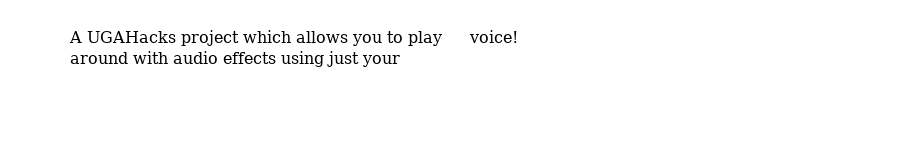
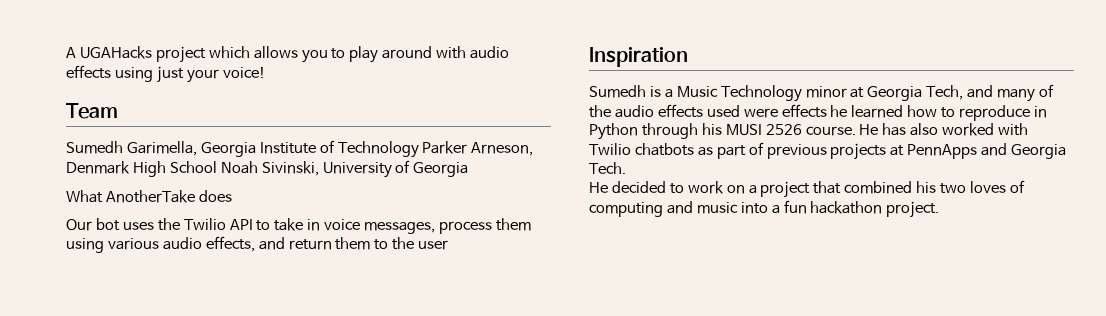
(518, 36) none -> [66,103,118,119] [66,140,534,158] [66,160,469,178] [66,190,232,203] [66,218,531,234] [66,236,449,253] [589,47,688,67] [589,84,1055,102] [589,104,1048,121] [589,123,1029,140] [589,142,1067,160] [589,162,626,174] [589,180,1025,198] [589,200,940,218] // Team // Sumedh Garimella, Georgia Institute of Technology Parker Arneson, Denmark High School Noah Sivinski, University of Georgia // What AnotherTake does // Our bot uses the Twilio API to take in voice messages, process them using various audio effects, and return them to the user // Inspiration // Sumedh is a Music Technology minor at Georgia Tech, and many of the audio effects used were effects he learned how to reproduce in Python through his MUSI 2526 course. He has also worked with Twilio chatbots as part of previous projects at PennApps and Georgia Tech. // He decided to work on a project that combined his two loves of computing and music into a fun hackathon project.

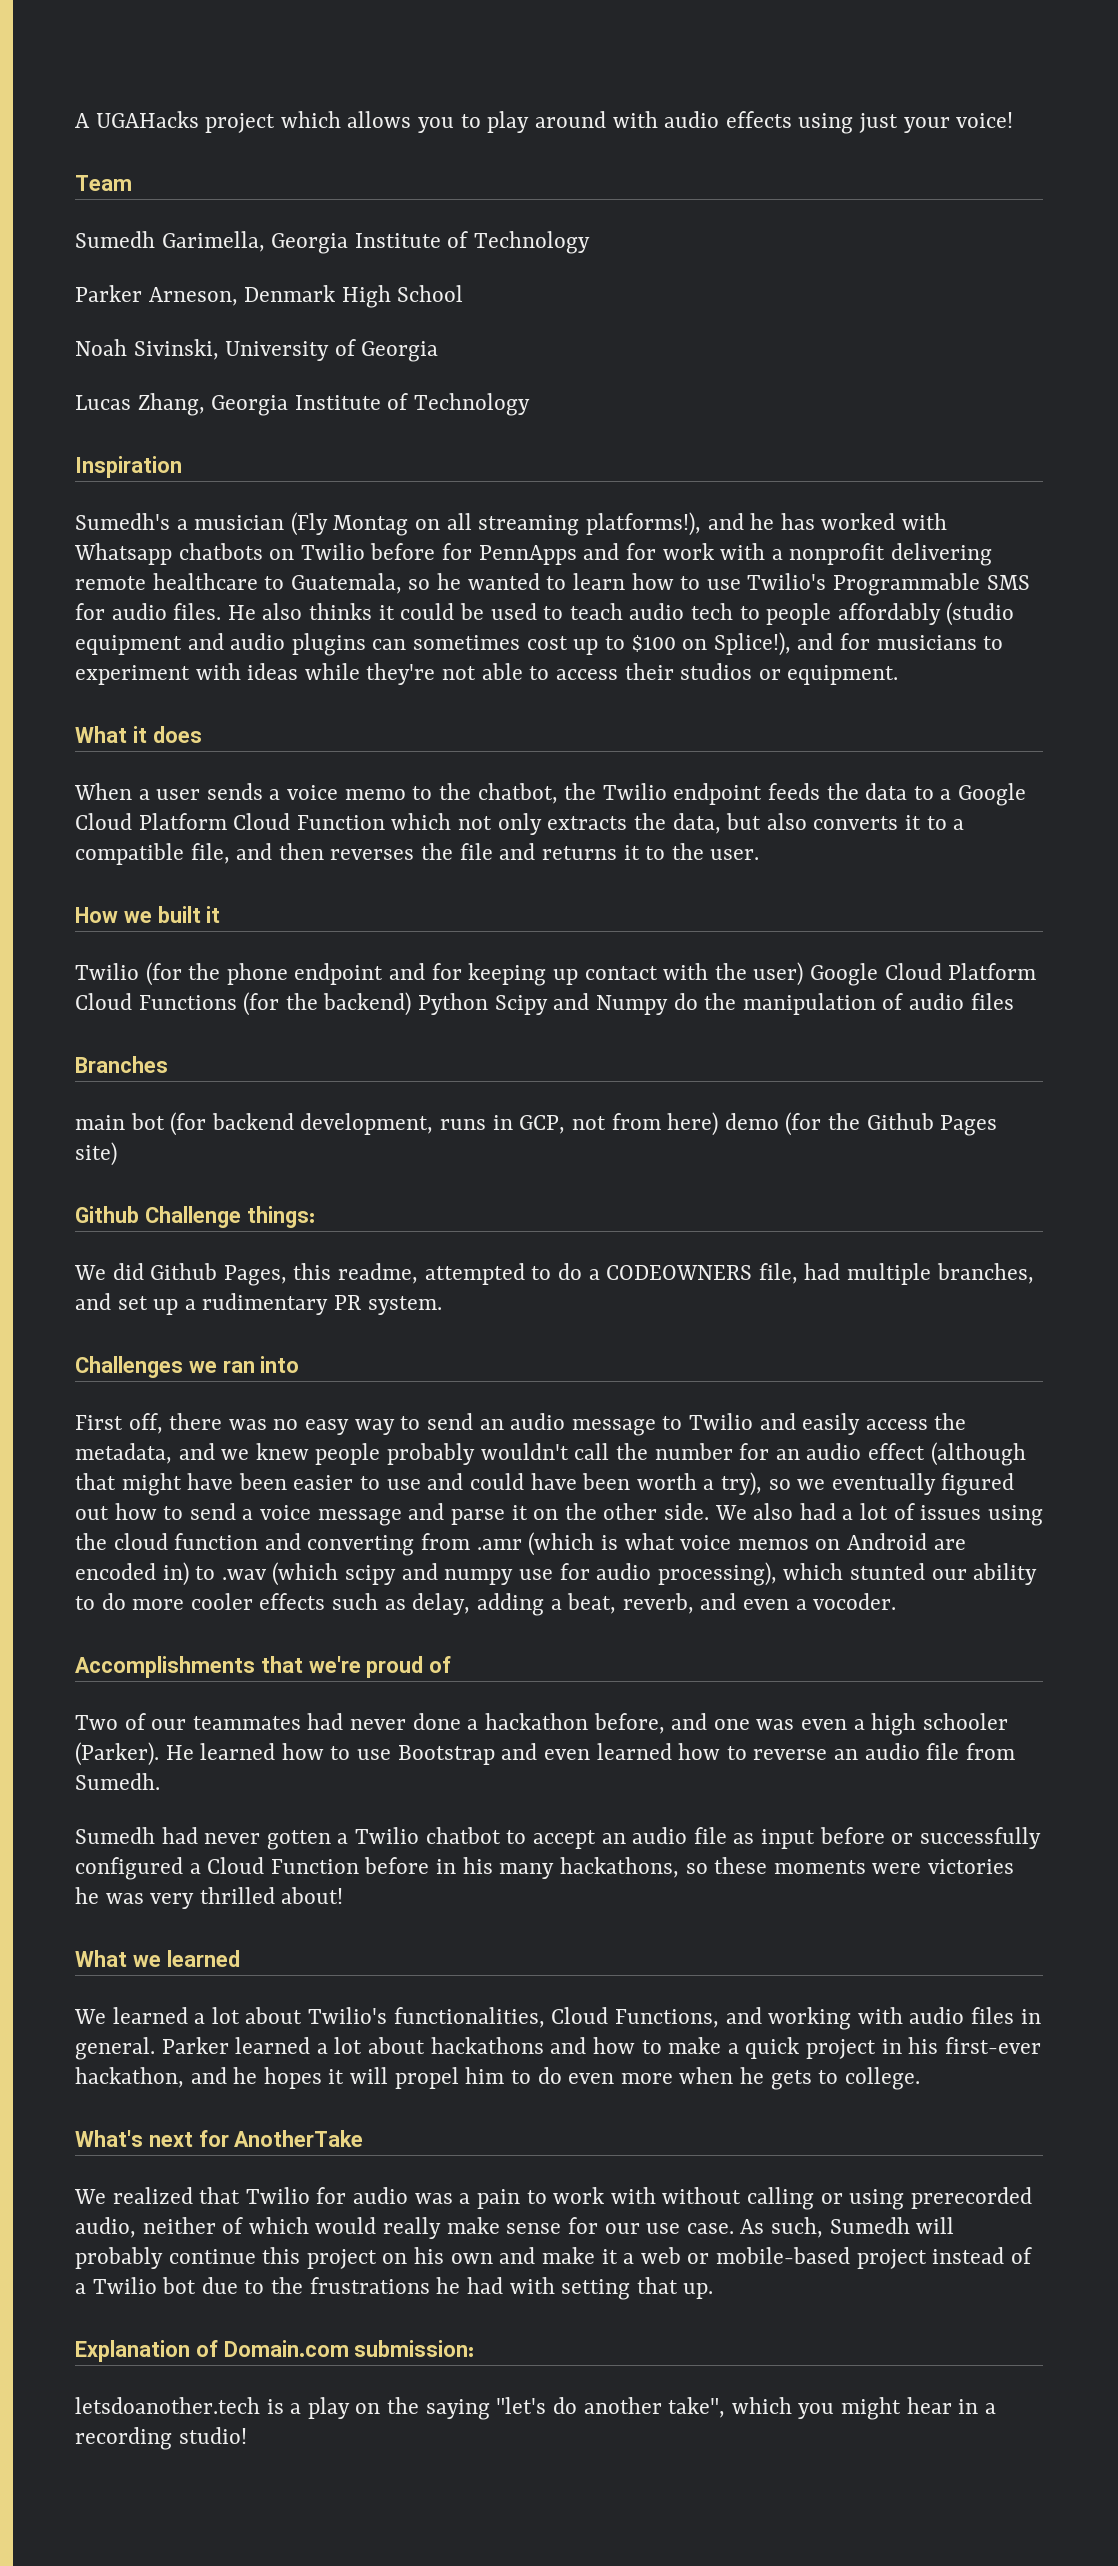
(419, 149) none -> (591, 242) //
(217, 167) none -> (464, 293) //
[66,190,232,203] [66,218,531,234] [66,236,449,253] [589,47,688,67] [589,84,1055,102] [589,104,1048,121] [589,123,1029,140] [589,142,1067,160] [589,162,626,174] [589,180,1025,198] [589,200,940,218] What AnotherTake does // Our bot uses the Twilio API to take in voice messages, process them using various audio effects, and return them to the user // Inspiration // Sumedh is a Music Technology minor at Georgia Tech, and many of the audio effects used were effects he learned how to reproduce in Python through his MUSI 2526 course. He has also worked with Twilio chatbots as part of previous projects at PennApps and Georgia Tech. // He decided to work on a project that combined his two loves of computing and music into a fun hackathon project. -> [75,393,531,416] [75,456,182,478] [75,512,947,536] [74,543,992,566] [75,573,1030,596] [75,602,1015,626] [75,632,1004,656] [75,663,899,685] [75,726,202,743] [74,783,1027,806] [75,813,965,835] [75,843,760,865] [75,906,221,923] [75,962,1037,986] [75,992,1014,1016] [75,1056,168,1073] [75,1112,998,1136] [75,1142,117,1166] [75,1206,315,1228] [74,1263,1034,1286] [75,1293,442,1315] [75,1356,300,1378] [75,1413,967,1436] [75,1442,1026,1466] [75,1472,1015,1496] [75,1503,1043,1526] [75,1532,966,1556] [75,1562,1038,1586] [75,1593,897,1616] [75,1656,452,1678] [75,1713,1008,1736] [75,1742,1015,1766] [75,1773,160,1790] [75,1827,1041,1850] [75,1857,1014,1880] [75,1887,344,1909] [75,1950,240,1967] [74,2007,1041,2030] [75,2037,1041,2060] [75,2067,920,2090] [75,2130,364,2147] [74,2187,1032,2210] [75,2217,955,2239] [75,2247,1032,2269] [75,2277,714,2300] [75,2340,475,2362] [75,2397,996,2420] [75,2427,247,2450] Lucas Zhang, Georgia Institute of Technology // Inspiration // Sumedh's a musician (Fly Montag on all streaming platforms!), and he has worked with Whatsapp chatbots on Twilio before for PennApps and for work with a nonprofit delivering remote healthcare to Guatemala, so he wanted to learn how to use Twilio's Programmable SMS for audio files. He also thinks it could be used to teach audio tech to people affordably (studio equipment and audio plugins can sometimes cost up to $100 on Splice!), and for musicians to experiment with ideas while they're not able to access their studios or equipment. // What it does // When a user sends a voice memo to the chatbot, the Twilio endpoint feeds the data to a Google Cloud Platform Cloud Function which not only extracts the data, but also converts it to a compatible file, and then reverses the file and returns it to the user. // How we built it // Twilio (for the phone endpoint and for keeping up contact with the user) Google Cloud Platform Cloud Functions (for the backend) Python Scipy and Numpy do the manipulation of audio files // Branches // main bot (for backend development, runs in GCP, not from here) demo (for the Github Pages site) // Github Challenge things: // We did Github Pages, this readme, attempted to do a CODEOWNERS file, had multiple branches, and set up a rudimentary PR system. // Challenges we ran into // First off, there was no easy way to send an audio message to Twilio and easily access the metadata, and we knew people probably wouldn't call the number for an audio effect (although that might have been easier to use and could have been worth a try), so we eventually figured out how to send a voice message and parse it on the other side. We also had a lot of issues using the cloud function and converting from .amr (which is what voice memos on Android are encoded in) to .wav (which scipy and numpy use for audio processing), which stunted our ability to do more cooler effects such as delay, adding a beat, reverb, and even a vocoder. // Accomplishments that we're proud of // Two of our teammates had never done a hackathon before, and one was even a high schooler (Parker). He learned how to use Bootstrap and even learned how to reverse an audio file from Sumedh. // Sumedh had never gotten a Twilio chatbot to accept an audio file as input before or successfully configured a Cloud Function before in his many hackathons, so these moments were victories he was very thrilled about! // What we learned // We learned a lot about Twilio's functionalities, Cloud Functions, and working with audio files in general. Parker learned a lot about hackathons and how to make a quick project in his first-ever hackathon, and he hopes it will propel him to do even more when he gets to college. // What's next for AnotherTake // We realized that Twilio for audio was a pain to work with without calling or using prerecorded audio, neither of which would really make sense for our use case. As such, Sumedh will probably continue this project on his own and make it a web or mobile-based project instead of a Twilio bot due to the frustrations he had with setting that up. // Explanation of Domain.com submission: // letsdoanother.tech is a play on the saying "let's do another take", which you might hear in a recording studio!

